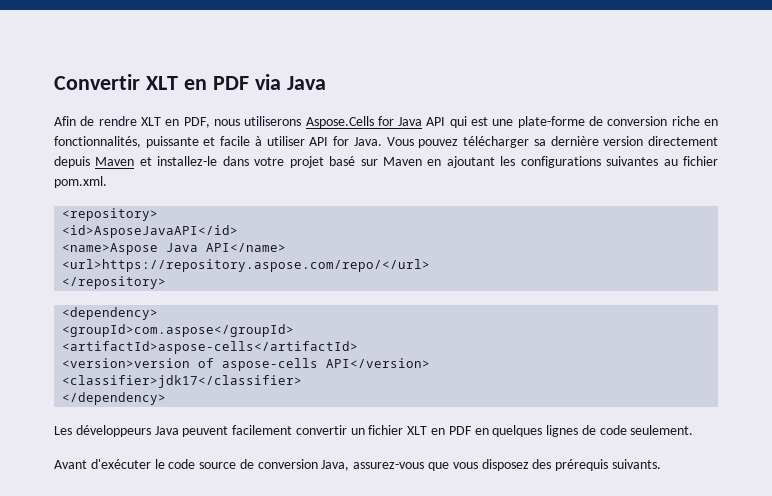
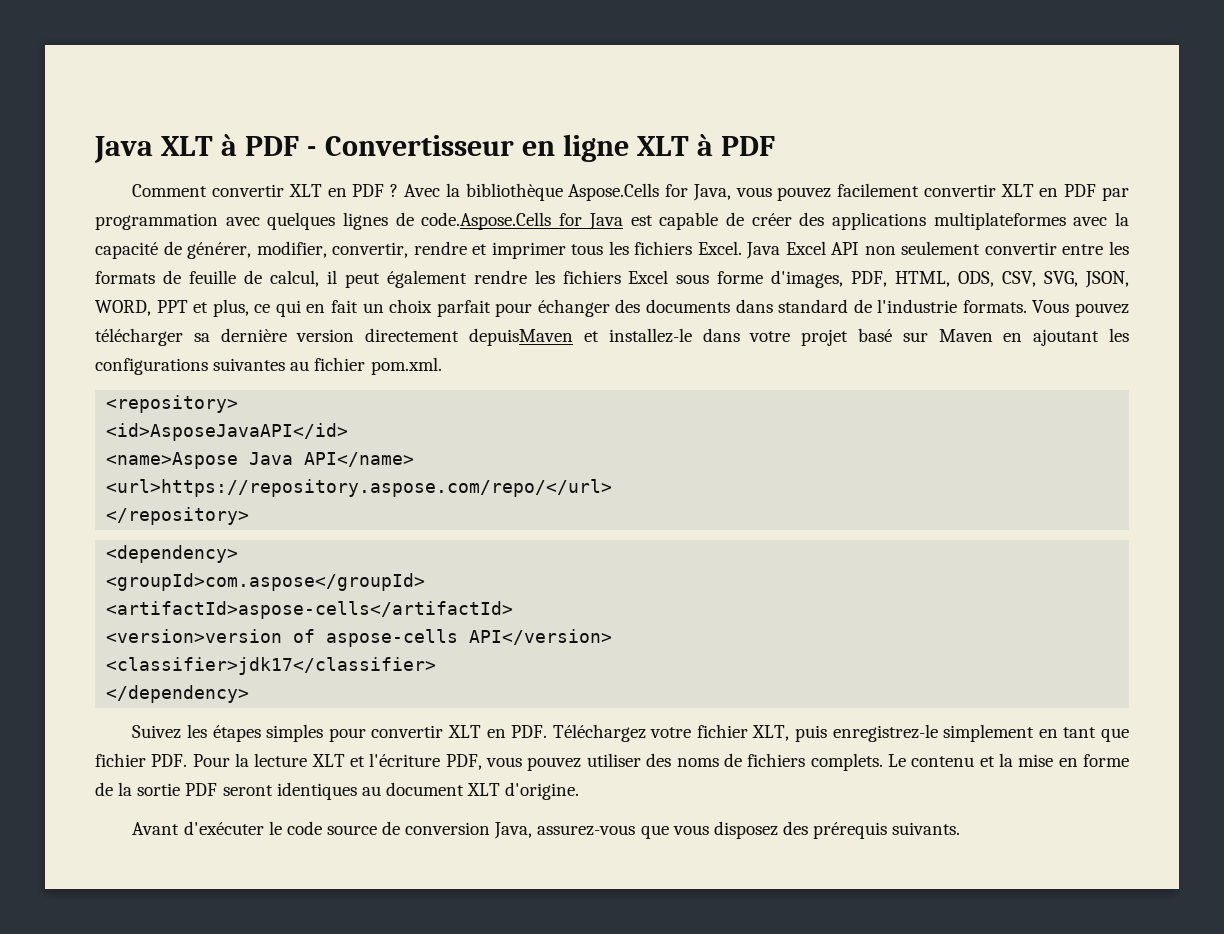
[54,74,326,90] [54,116,718,128] [54,136,382,148] Convertir XLT en PDF via Java // Afin de rendre XLT en PDF, nous utiliserons Aspose.Cells for Java API qui est une plate-forme de conversion riche en fonctionnalités, puissante et facile à utiliser API for Java. -> [94,134,776,163] [132,183,1130,201] [95,212,1129,230] [95,241,1129,259] [95,270,1130,288] [95,299,1027,317] Java XLT à PDF - Convertisseur en ligne XLT à PDF // Comment convertir XLT en PDF ? Avec la bibliothèque Aspose.Cells for Java, vous pouvez facilement convertir XLT en PDF par programmation avec quelques lignes de code.Aspose.Cells for Java est capable de créer des applications multiplateformes avec la capacité de générer, modifier, convertir, rendre et imprimer tous les fichiers Excel. Java Excel API non seulement convertir entre les formats de feuille de calcul, il peut également rendre les fichiers Excel sous forme d'images, PDF, HTML, ODS, CSV, SVG, JSON, WORD, PPT et plus, ce qui en fait un choix parfait pour échanger des documents dans standard de l'industrie formats.
[54,156,135,168] depuis Maven -> [469,328,574,346] depuisMaven
[54,425,694,437] Les développeurs Java peuvent facilement convertir un fichier XLT en PDF en quelques lignes de code seulement. -> [132,724,1129,742] [95,753,1129,771] [95,782,580,800] Suivez les étapes simples pour convertir XLT en PDF. Téléchargez votre fichier XLT, puis enregistrez-le simplement en tant que fichier PDF. Pour la lecture XLT et l'écriture PDF, vous pouvez utiliser des noms de fichiers complets. Le contenu et la mise en forme de la sortie PDF seront identiques au document XLT d'origine.

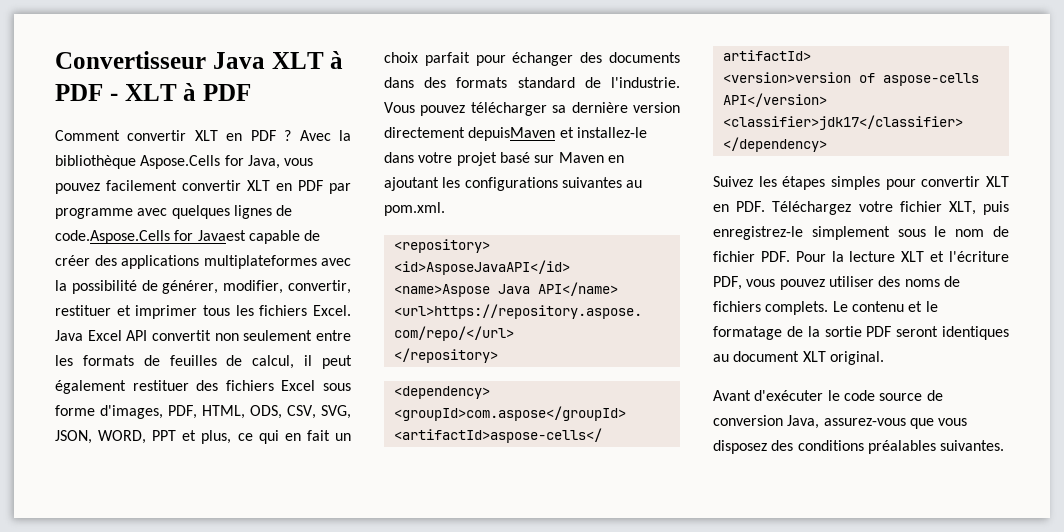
(94, 149) none -> [55,51,206,69] Convertisseur
[324,134,629,162] Convertisseur en ligne -> (118, 97) none
[95,213,218,230] programmation -> [55,208,133,219] programme
[588,213,653,230] Java est -> [197,230,246,241] Javaest
[95,242,158,259] capacité -> [71,280,137,294] possibilité
[413,241,467,255] rendre -> [55,305,111,316] restituer
(860, 248) none -> [151,330,211,341] convertit
[984,242,1057,255] convertir -> (313, 335) none
[188,270,236,284] feuille -> [169,355,217,366] feuilles
[473,270,555,284] rendre les -> [132,380,219,391] restituer des
[778,299,1027,313] standard de l'industrie formats. -> [424,77,680,88] des formats standard de l'industrie.
[314,357,366,371] fichier -> (643, 184) none
[1038,727,1129,742] en tant que -> [897,226,1009,237] sous le nom de
[998,753,1129,767] la mise en forme -> [925,301,938,312] [713,326,782,340] le formatage
[505,782,580,800] d'origine. -> [829,351,884,365] original.
[813,822,961,839] prérequis suivants. -> [797,440,1005,454] conditions préalables suivantes.

